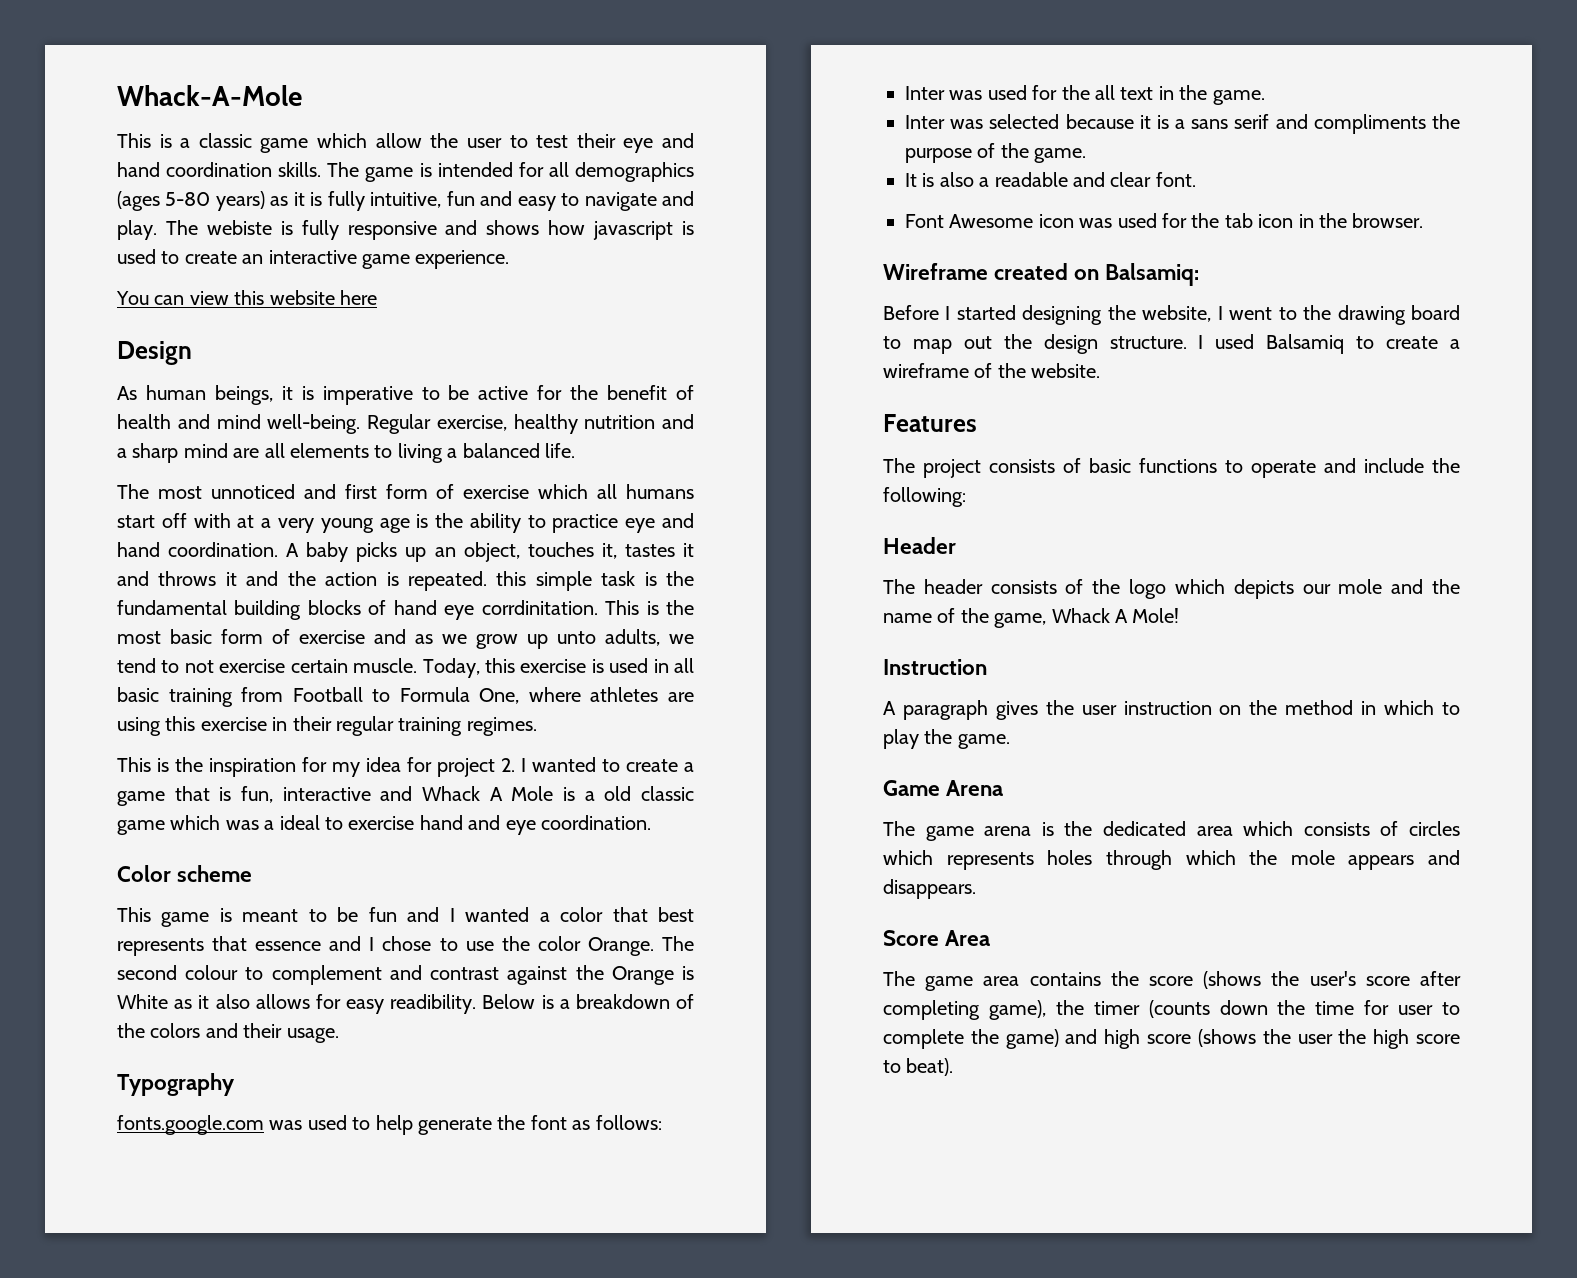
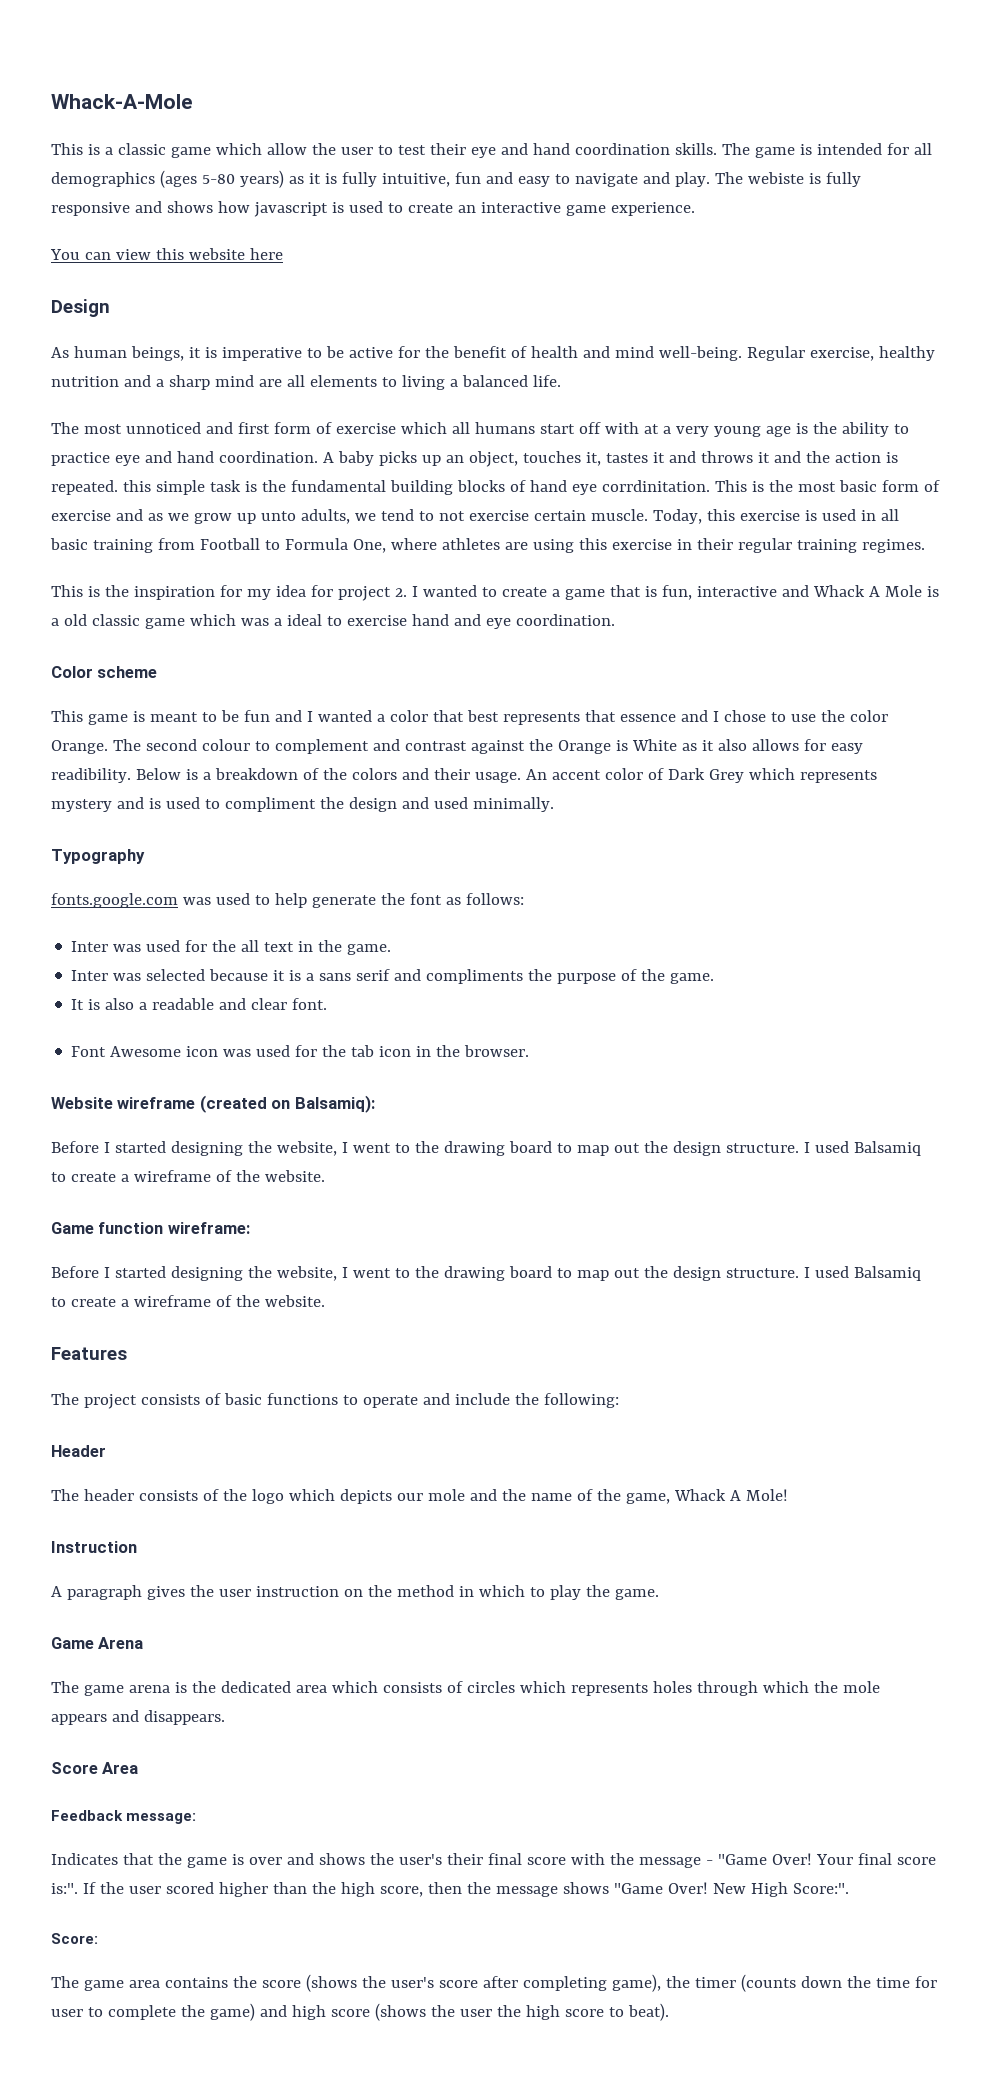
(339, 1035) none -> [525,768,877,783] [51,797,554,812] An accent color of Dark Grey which represents mystery and is used to compliment the design and used minimally.
[883,263,1200,286] Wireframe created on Balsamiq: -> [51,1095,375,1113] [51,1141,921,1156] [51,1170,325,1182] [51,1222,250,1234] Website wireframe (created on Balsamiq): // Before I started designing the website, I went to the drawing board to map out the design structure. I used Balsamiq to create a wireframe of the website. // Game function wireframe:
(991, 938) none -> [51,1810,197,1824] [51,1853,936,1868] [51,1882,849,1897] [51,1933,98,1944] // Feedback message: // Indicates that the game is over and shows the user's their final score with the message - "Game Over! Your final score is:". If the user scored higher than the high score, then the message shows "Game Over! New High Score:". // Score:

